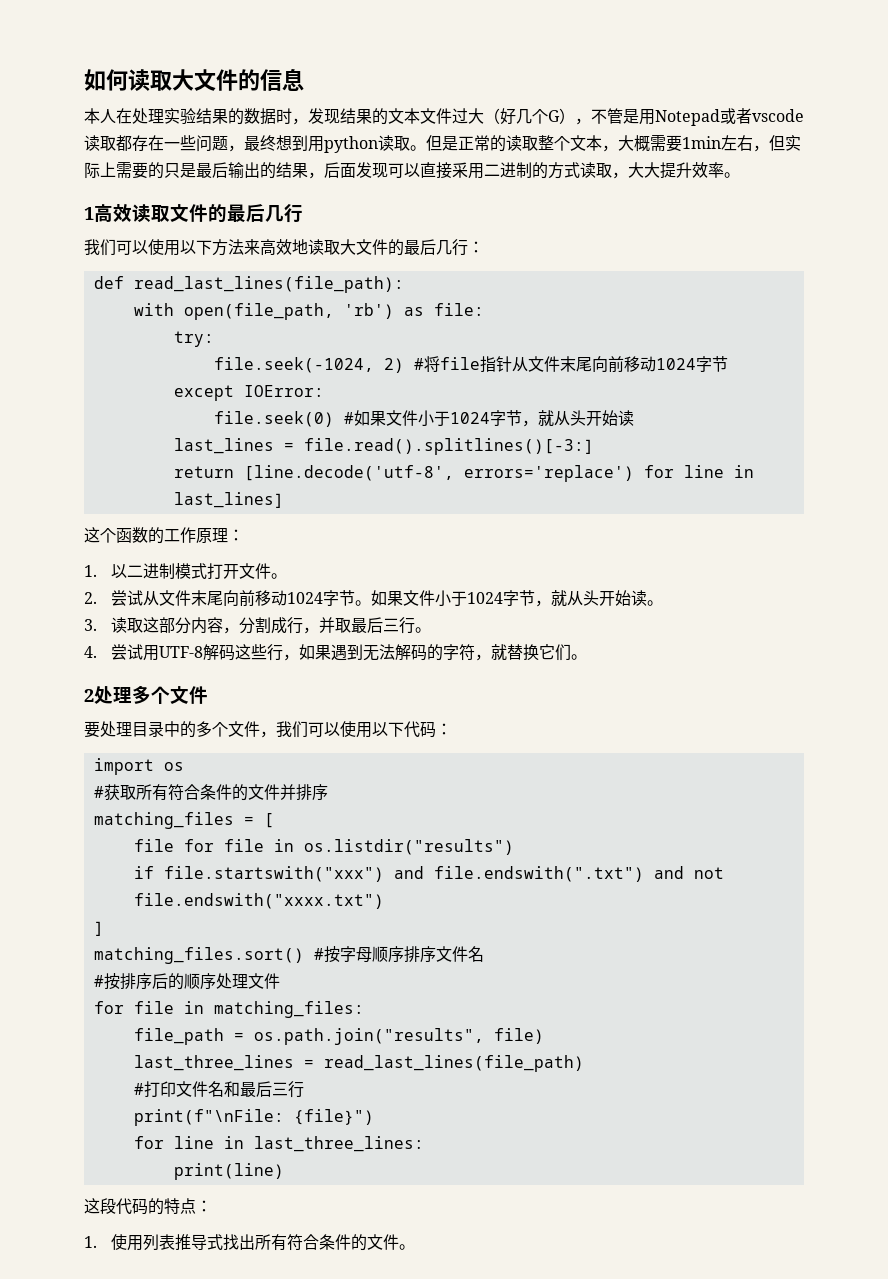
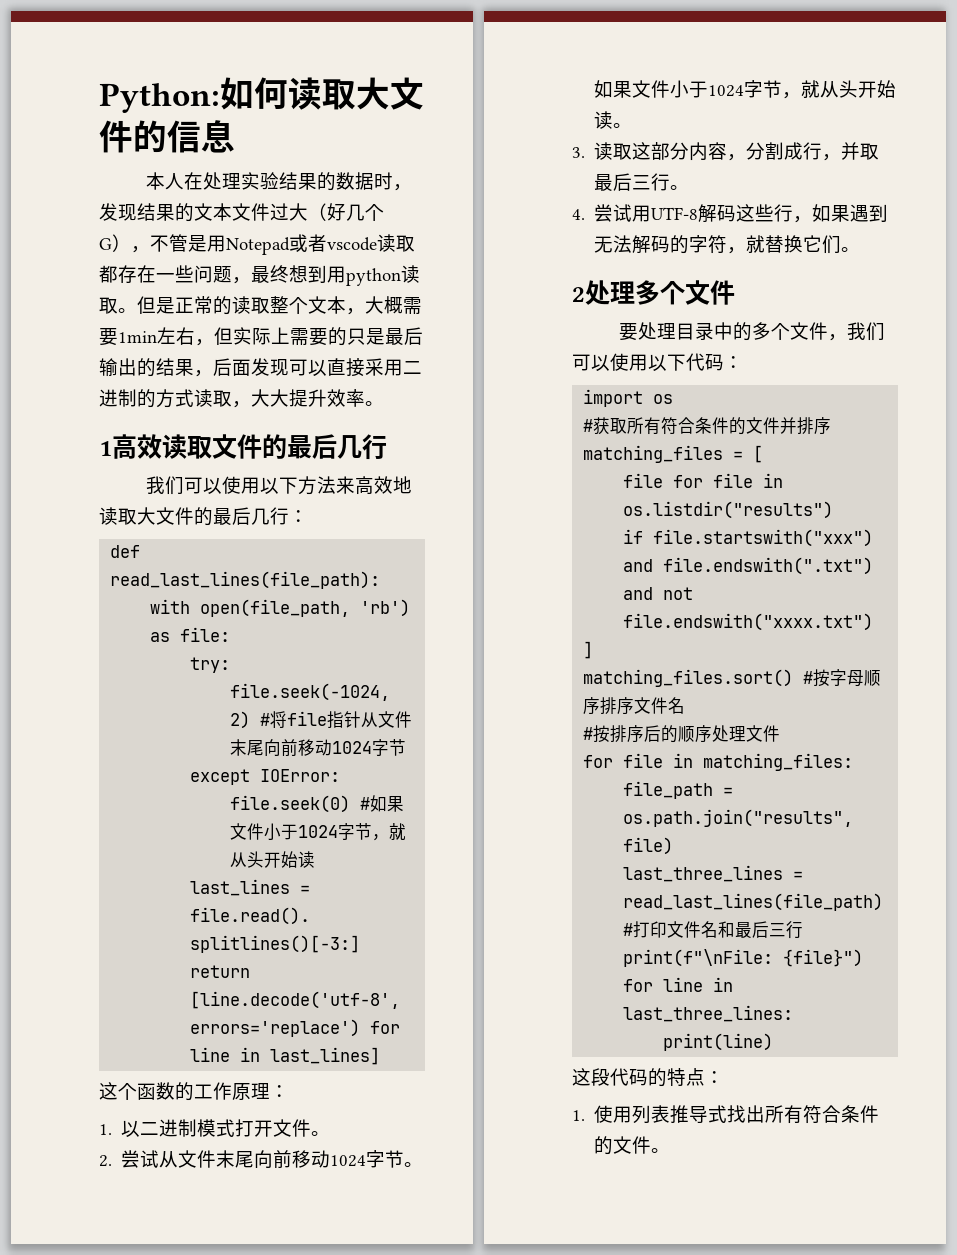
(84, 80) none -> [99,83,220,113] Python:

